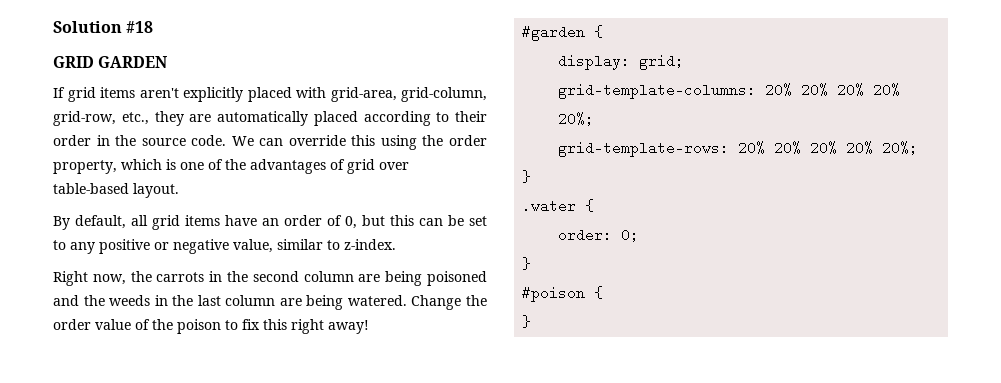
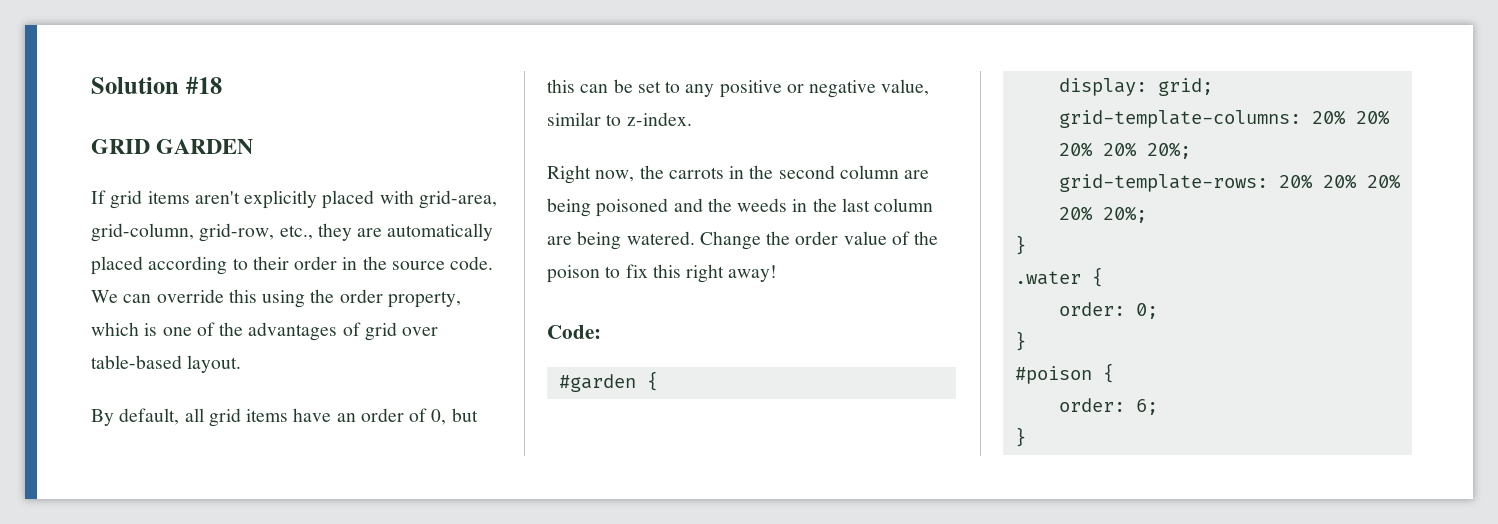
(369, 327) none -> [547,325,601,339] // Code:
(604, 292) none -> [1058,398,1158,415] // order: 6;

